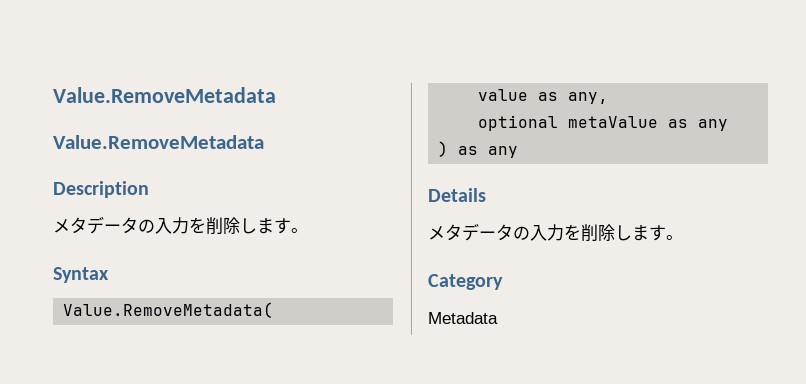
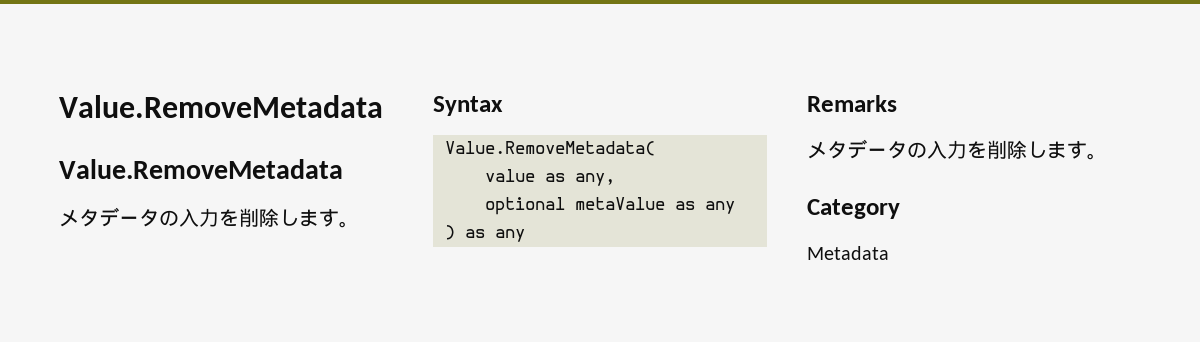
[53,181,149,198] // Description -> (343, 169) none
[428,188,486,202] Details -> [807,95,897,112] Remarks

